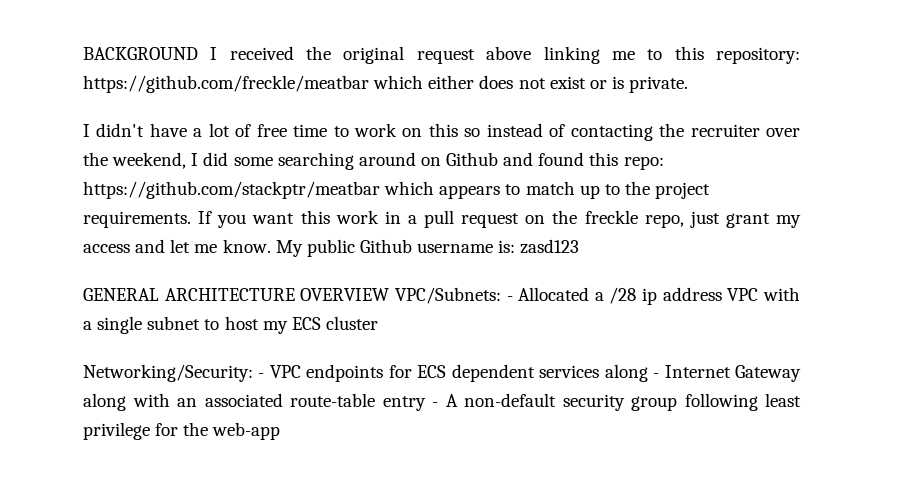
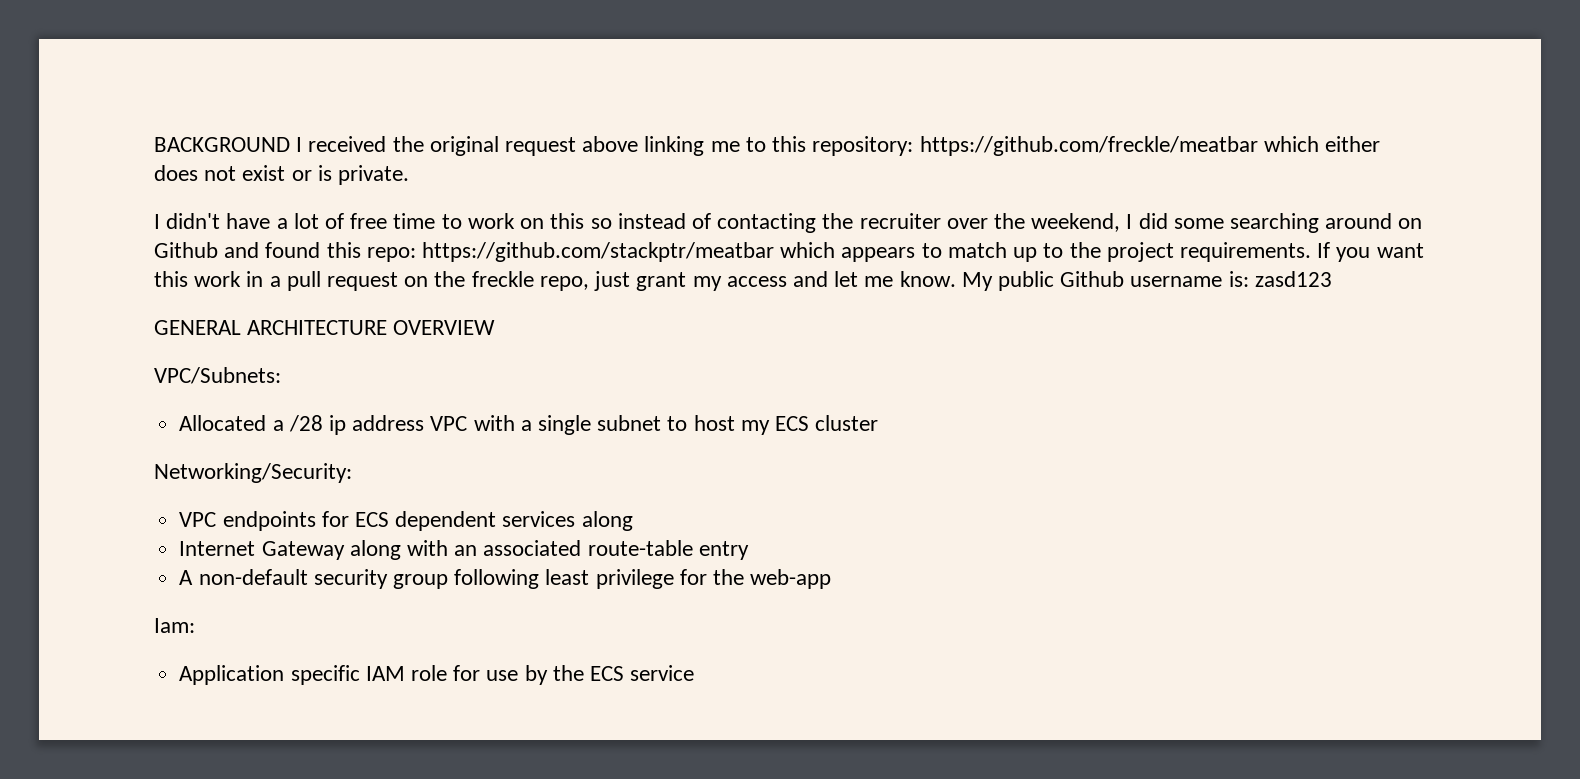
(390, 294) none -> (496, 327) //
[506,296,513,301] - -> (281, 375) //
[258,373,265,378] - -> (352, 473) //
[653,373,660,378] - -> (633, 521) //
[432,402,438,407] - -> (749, 550) //
(281, 431) none -> [154,618,195,633] [179,665,695,685] // Iam: // Application specific IAM role for use by the ECS service

